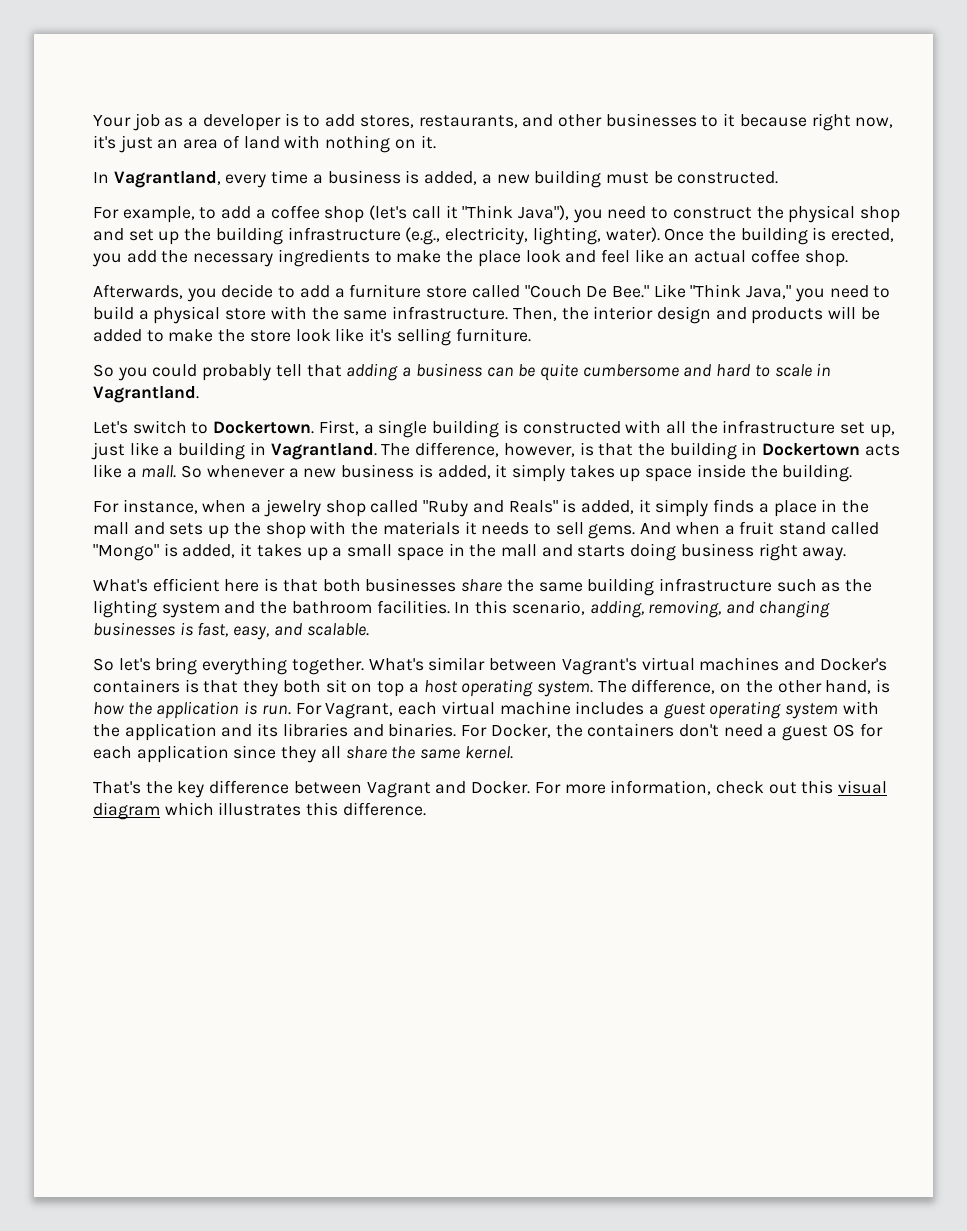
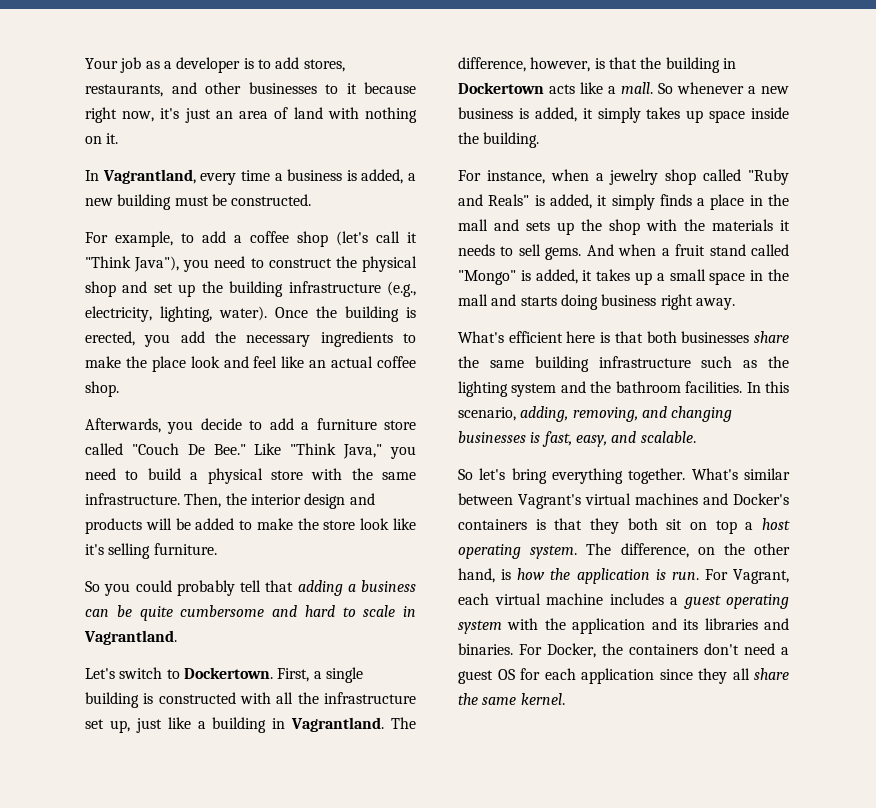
[93,780,888,798] [93,802,426,820] // That's the key difference between Vagrant and Docker. For more information, check out this visual diagram which illustrates this difference. -> (565, 699) none

